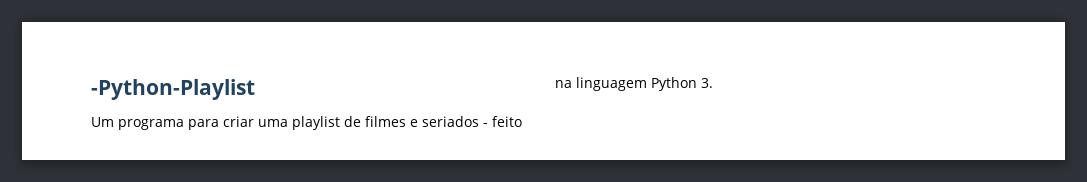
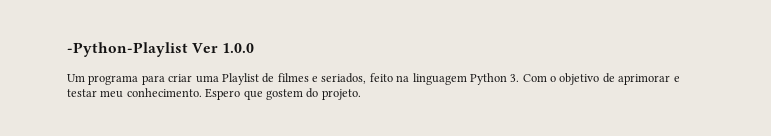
(255, 89) none -> [192,43,255,53] Ver 1.0.0
[292,116,340,130] playlist -> [221,73,259,85] Playlist
[422,116,488,127] seriados - -> [321,73,367,84] seriados,
(713, 83) none -> [522,73,680,85] [67,88,361,100] Com o objetivo de aprimorar e testar meu conhecimento. Espero que gostem do projeto.

